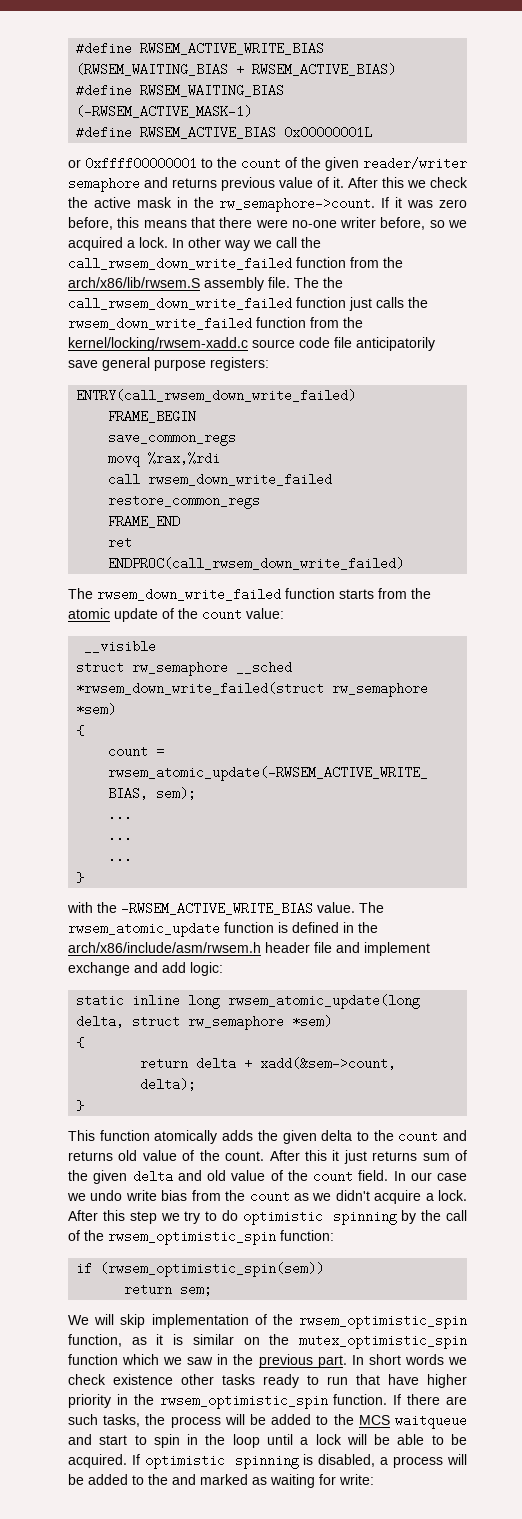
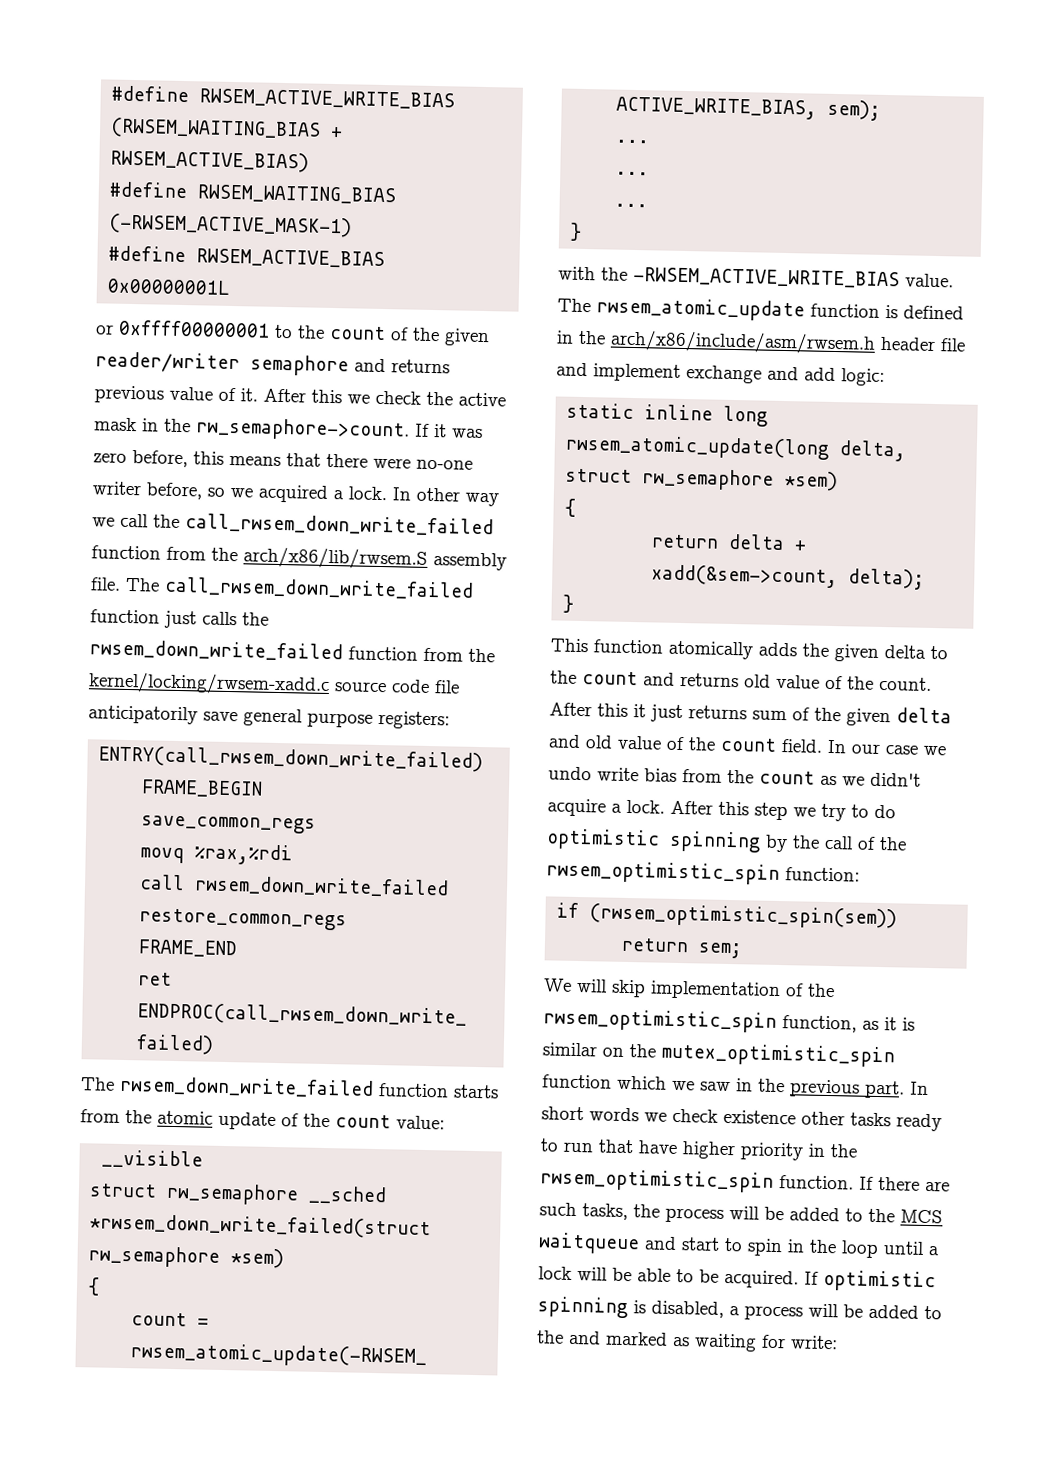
[323,277,343,288] the -> (160, 584) none

